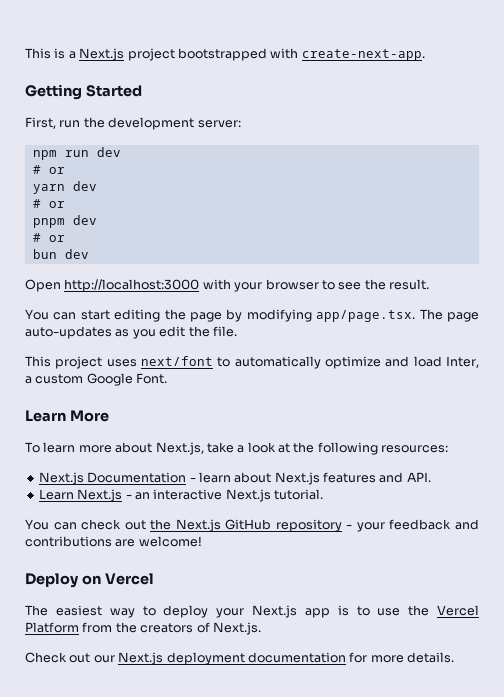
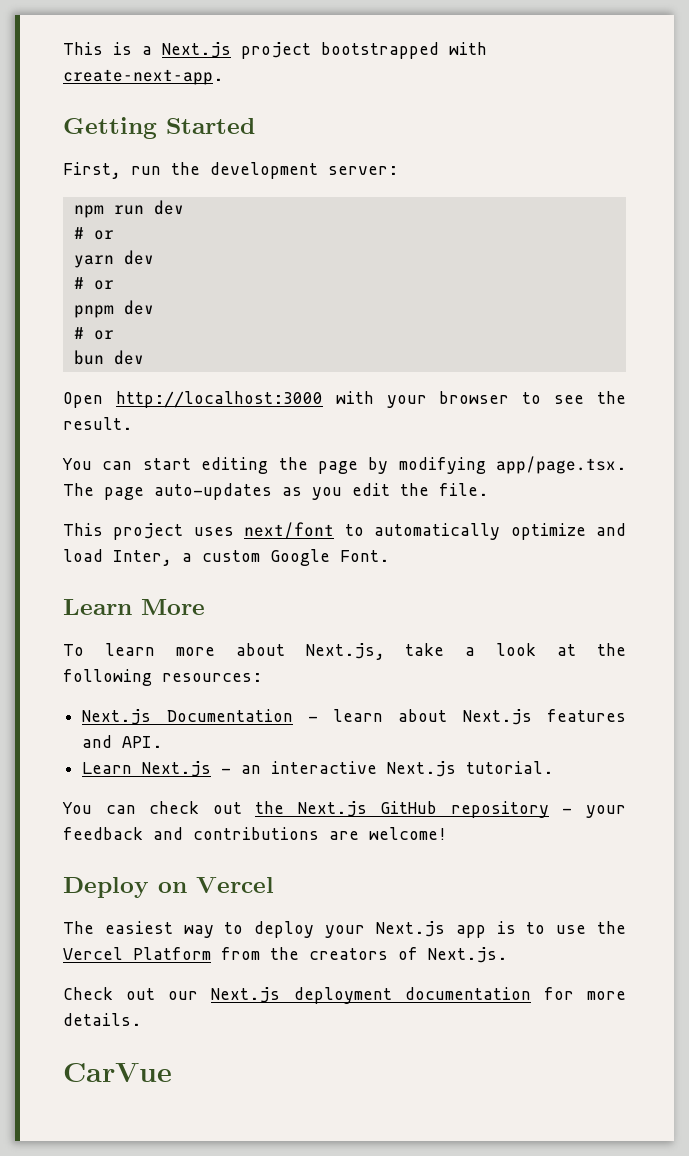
(454, 657) none -> [63,1063,172,1082] // CarVue

